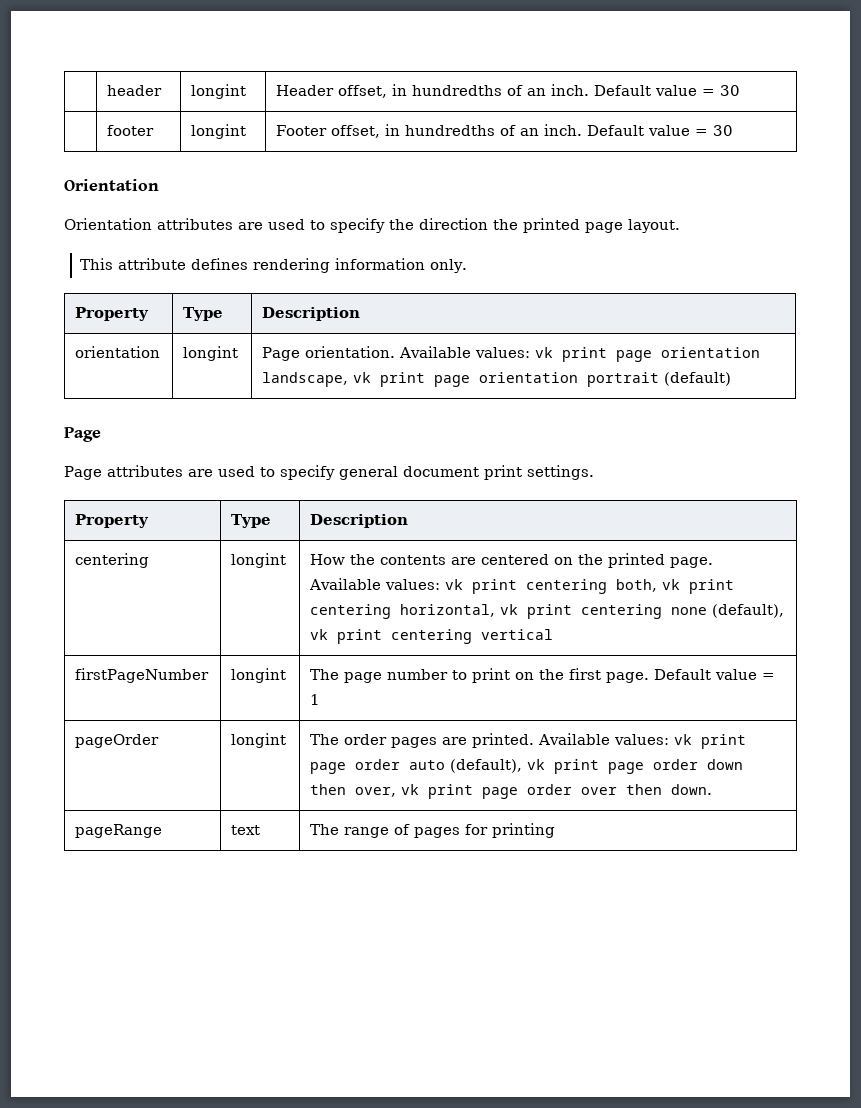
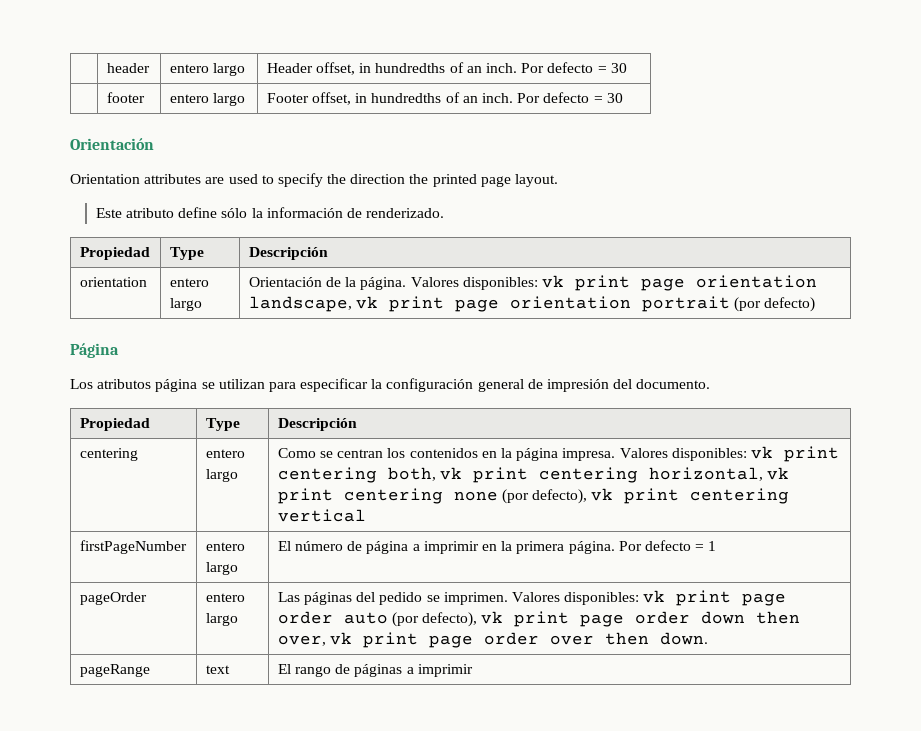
[191,84,247,99] longint -> [169,63,246,76] entero largo
[594,85,698,96] Default value -> [521,62,594,73] Por defecto
[191,124,247,139] longint -> [169,93,246,106] entero largo
[587,125,734,136] [64,179,159,191] Default value = 30 // Orientation -> [517,92,623,103] [70,138,154,150] Por defecto = 30 // Orientación
[80,258,468,273] [75,307,150,321] [183,307,224,321] [262,307,361,321] This attribute defines rendering information only. // Property | Type | Description -> [95,207,445,218] [79,247,150,260] [169,247,204,260] [248,247,328,260] Este atributo define sólo la información de renderizado. // Propiedad | Type | Descripción
[183,346,239,361] [262,346,531,361] longint | Page orientation. Available values: -> [169,278,209,287] [169,298,202,311] [248,277,538,290] entero largo | Orientación de la página. Valores disponibles:
[664,372,732,386] [64,427,101,442] [64,465,594,480] [75,514,150,528] [231,514,272,528] [310,514,409,528] (default) // Page // Page attributes are used to specify general document print settings. // Property | Type | Description -> [734,297,816,312] [70,343,119,358] [70,378,711,392] [79,418,150,431] [205,418,240,431] [277,418,357,431] (por defecto) // Página // Los atributos página se utilizan para especificar la configuración general de impresión del documento. // Propiedad | Type | Descripción
[231,553,287,568] [310,553,714,568] [309,578,441,590] longint | How the contents are centered on the printed page. Available values: -> [205,449,245,458] [205,469,238,482] [277,448,747,461] entero largo | Como se centran los contenidos en la página impresa. Valores disponibles:
[712,604,785,618] (default), -> [502,489,588,504] (por defecto),
[231,668,287,683] [310,668,776,683] [310,694,321,705] [75,734,160,748] [231,733,287,748] [310,733,670,748] longint | The page number to print on the first page. Default value = 1 // pageOrder | longint | The order pages are printed. Available values: -> [205,542,245,551] [205,562,238,575] [277,540,717,554] [79,592,147,605] [205,593,245,602] [205,613,238,626] [277,592,640,605] entero largo | El número de página a imprimir en la primera página. Por defecto = 1 // pageOrder | entero largo | Las páginas del pedido se imprimen. Valores disponibles:
[450,759,523,773] (default), -> [392,612,478,627] (por defecto),
[310,823,556,838] The range of pages for printing -> [277,664,473,677] El rango de páginas a imprimir

